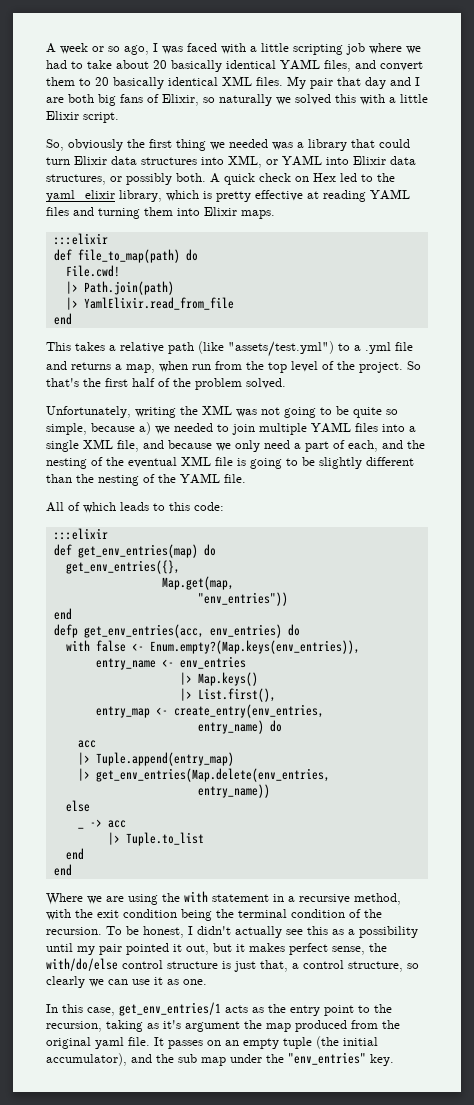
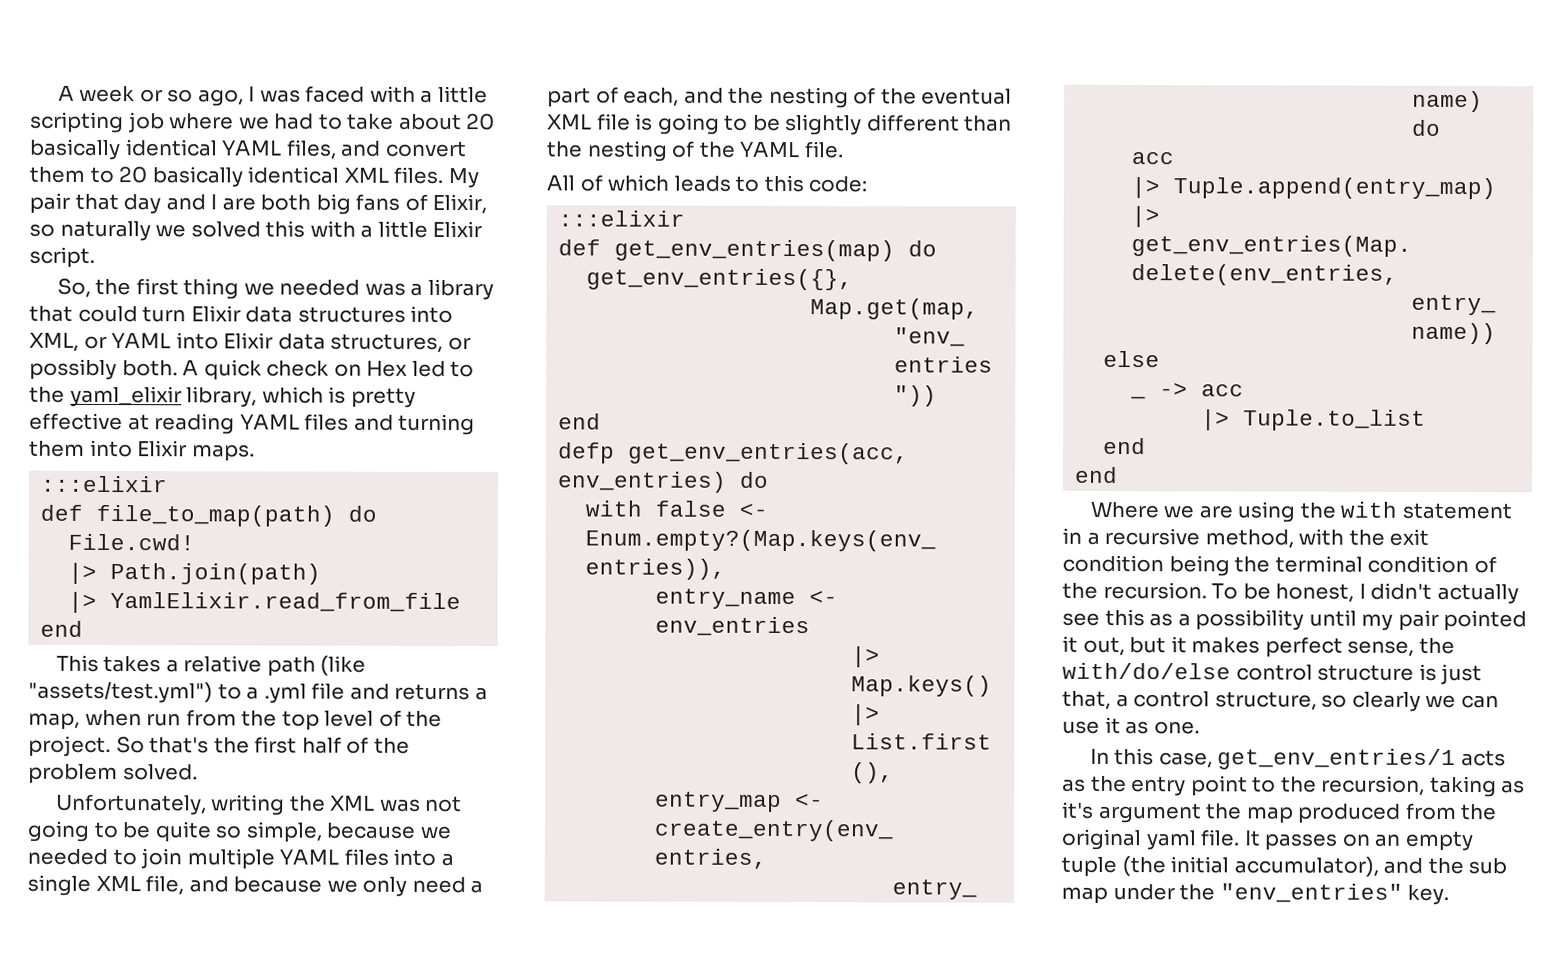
[68,139,123,151] obviously -> (91, 287) none
[139,422,151,435] a) -> (417, 830) none

